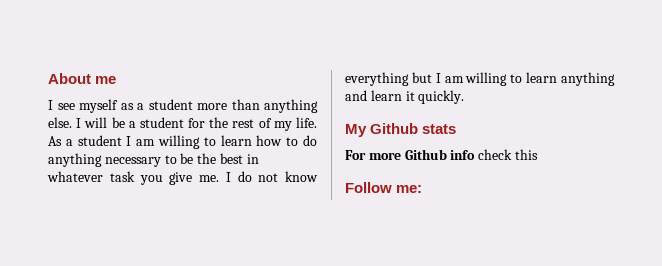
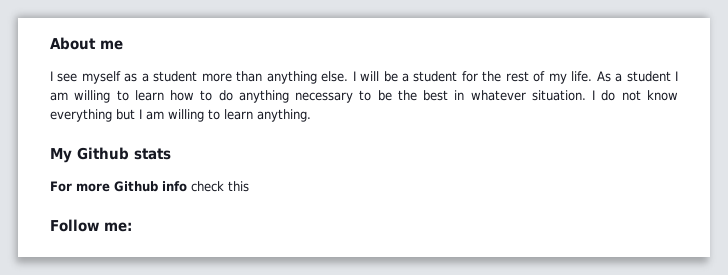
[109,171,219,185] task you give me. -> [531,90,586,101] situation.
[561,72,615,86] [345,90,465,104] anything and learn it quickly. -> [257,109,311,122] anything.

